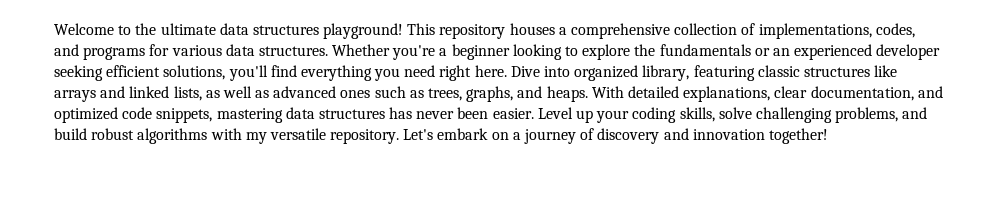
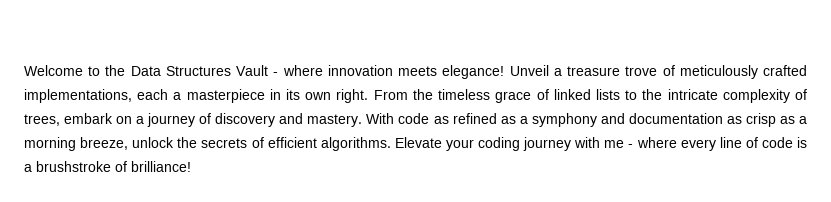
[160,23,915,39] [54,44,941,60] [54,65,898,81] [54,86,943,102] [54,107,928,123] [54,128,434,144] ultimate data structures playground! This repository houses a comprehensive collection of implementations, codes, and programs for various data structures. Whether you're a beginner looking to explore the fundamentals or an experienced developer seeking efficient solutions, you'll find everything you need right here. Dive into organized library, featuring classic structures like arrays and linked lists, as well as advanced ones such as trees, graphs, and heaps. With detailed explanations, clear documentation, and optimized code snippets, mastering data structures has never been easier. Level up your coding skills, solve challenging problems, and build robust algorithms with my versatile repository. Let's -> [130,65,808,79] [24,89,808,103] [24,114,60,126] Data Structures Vault - where innovation meets elegance! Unveil a treasure trove of meticulously crafted implementations, each a masterpiece in its own right. From the timeless grace of linked lists to the intricate complexity of trees,
[692,128,828,144] innovation together! -> [307,113,807,127] [24,137,808,151] [24,161,191,172] mastery. With code as refined as a symphony and documentation as crisp as a morning breeze, unlock the secrets of efficient algorithms. Elevate your coding journey with me - where every line of code is a brushstroke of brilliance!

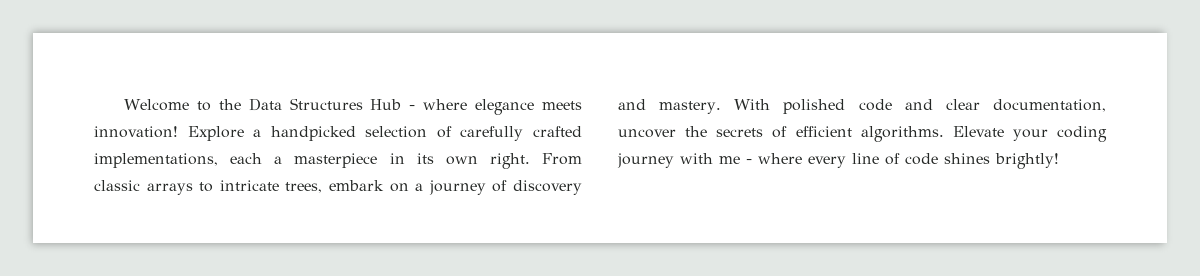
[236,65,758,79] Vault - where innovation meets elegance! Unveil a treasure trove of meticulously -> [370,99,582,115] [94,126,524,141] Hub - where elegance meets innovation! Explore a handpicked selection of carefully
[412,89,808,103] the timeless grace of linked lists to the intricate complexity of -> [94,180,279,195] classic arrays to intricate
[398,113,807,127] [24,137,175,151] code as refined as a symphony and documentation as crisp as a morning breeze, unlock -> [783,99,1106,114] [618,129,676,138] polished code and clear documentation, uncover
[797,137,808,148] [24,161,191,172] is a brushstroke of brilliance! -> [944,153,1059,169] shines brightly!

